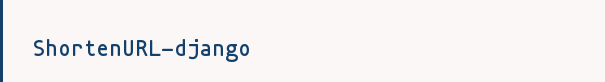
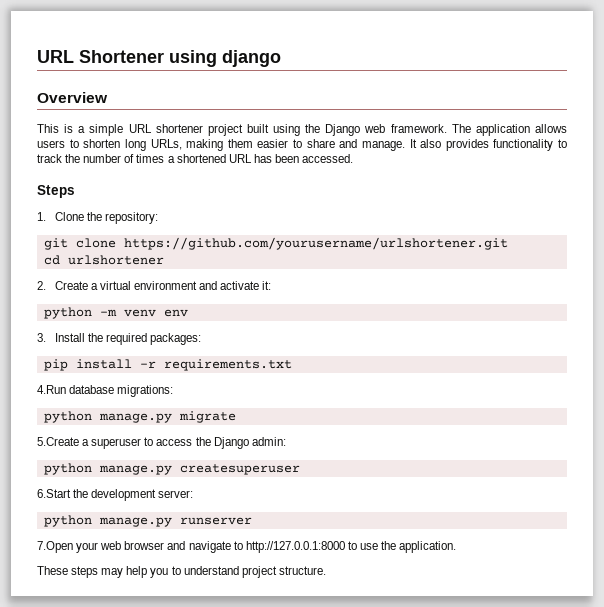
[32,39,251,62] ShortenURL-django -> [37,50,281,67] [37,92,108,103] [37,124,567,136] [37,139,567,151] [37,154,354,163] [37,185,75,198] [37,212,158,224] [43,237,508,250] [43,255,164,265] [37,281,272,290] [43,307,188,319] [37,333,201,345] [43,359,292,371] [37,385,174,397] [43,411,236,423] [37,437,286,449] [43,463,300,475] [37,489,194,501] [43,515,252,527] [37,541,457,553] [37,566,326,578] URL Shortener using django // Overview // This is a simple URL shortener project built using the Django web framework. The application allows users to shorten long URLs, making them easier to share and manage. It also provides functionality to track the number of times a shortened URL has been accessed. // Steps // 1. Clone the repository: // git clone https://github.com/yourusername/urlshortener.git // cd urlshortener // 2. Create a virtual environment and activate it: // python -m venv env // 3. Install the required packages: // pip install -r requirements.txt // 4.Run database migrations: // python manage.py migrate // 5.Create a superuser to access the Django admin: // python manage.py createsuperuser // 6.Start the development server: // python manage.py runserver // 7.Open your web browser and navigate to http://127.0.0.1:8000 to use the application. // These steps may help you to understand project structure.

